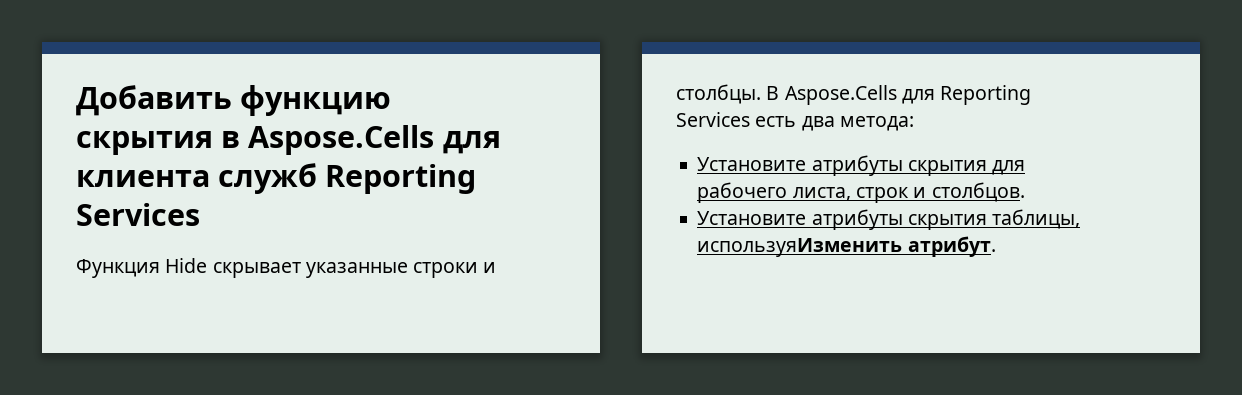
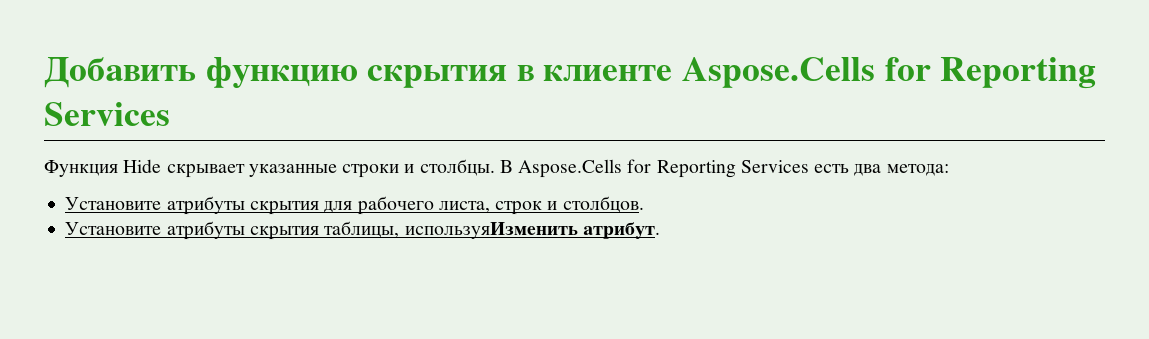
[248,125,501,155] [76,163,318,194] Aspose.Cells для клиента служб -> [543,57,931,88] клиенте Aspose.Cells for
[901,89,935,104] для -> [627,159,652,173] for

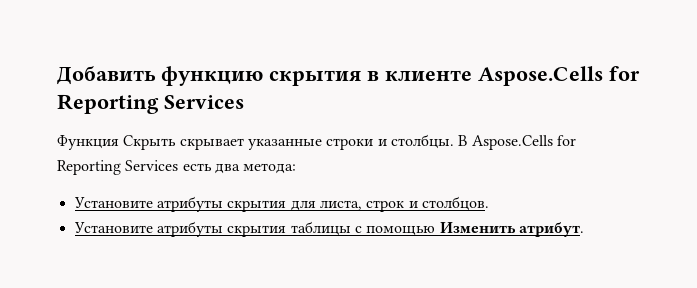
[123,159,162,173] Hide -> [123,135,177,150] Скрыть
[356,196,434,215] рабочего -> (316, 205) none
[324,221,578,239] таблицы, используяИзменить -> [290,221,516,236] таблицы с помощью Изменить

